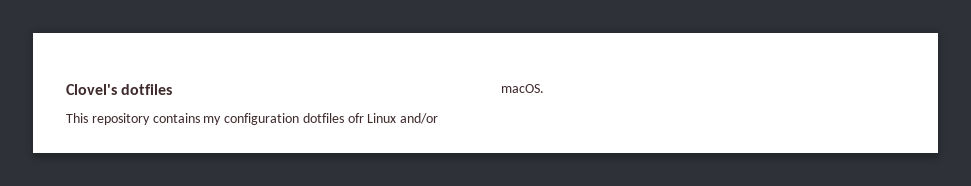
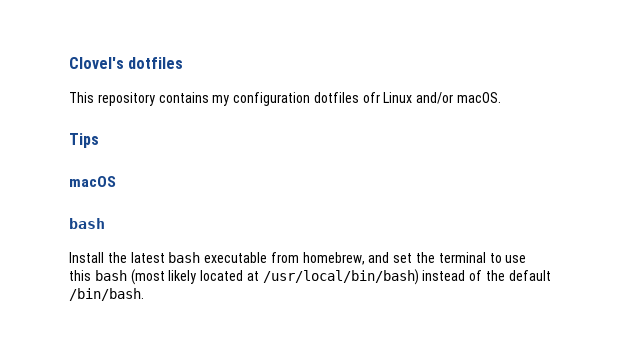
(544, 88) none -> [69,133,99,148] [69,176,116,187] [69,218,105,229] [69,252,527,265] [69,269,551,285] [69,288,144,301] // Tips // macOS // bash // Install the latest bash executable from homebrew, and set the terminal to use this bash (most likely located at /usr/local/bin/bash) instead of the default /bin/bash.

